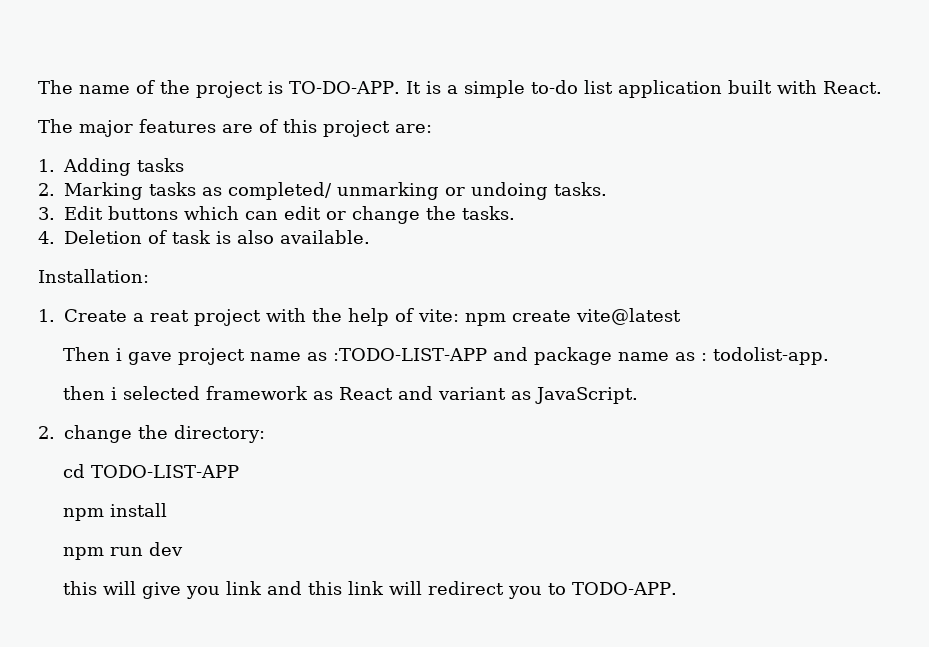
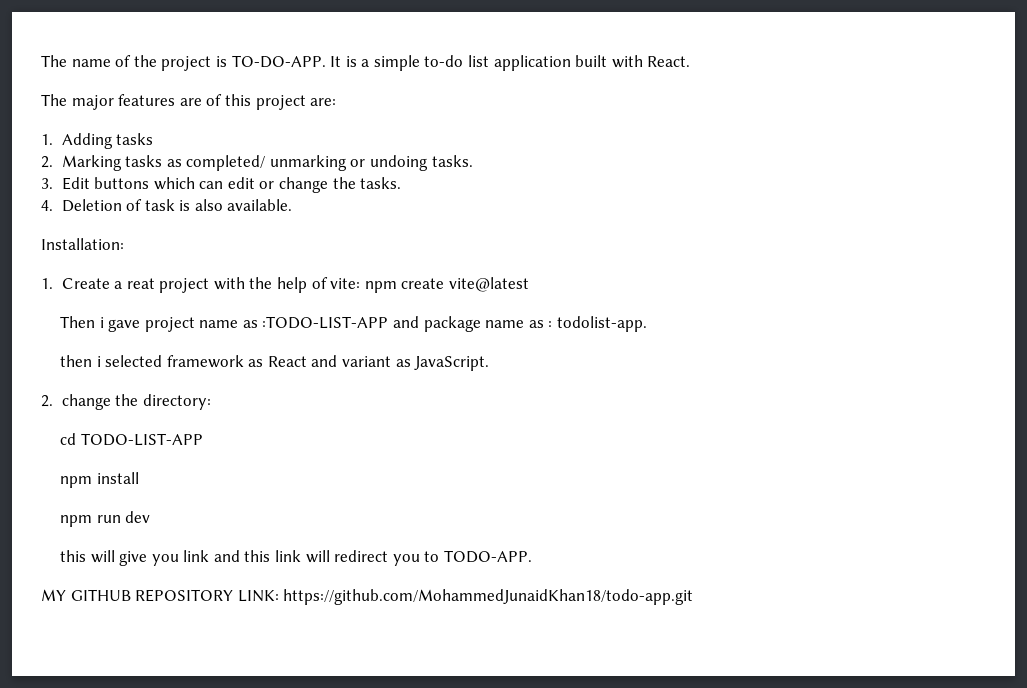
(677, 588) none -> [41,589,694,605] // MY GITHUB REPOSITORY LINK: https://github.com/MohammedJunaidKhan18/todo-app.git

